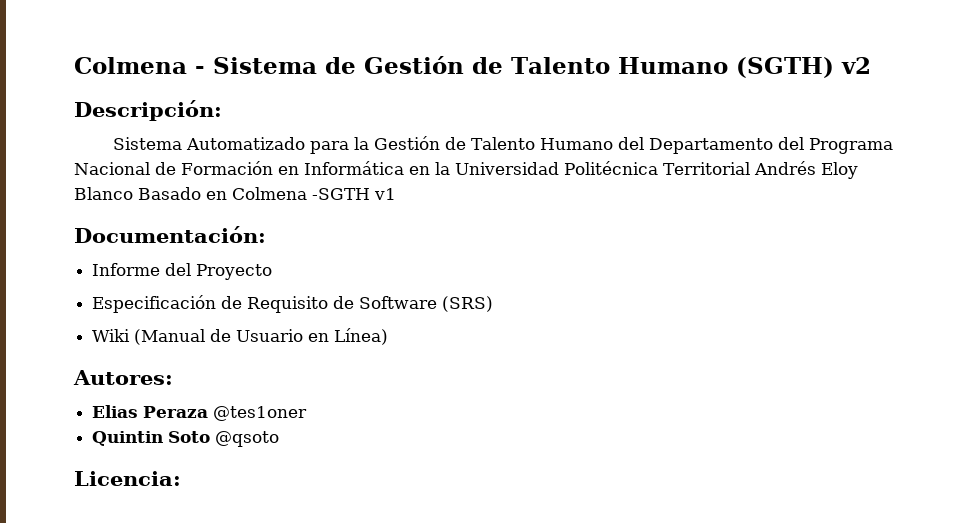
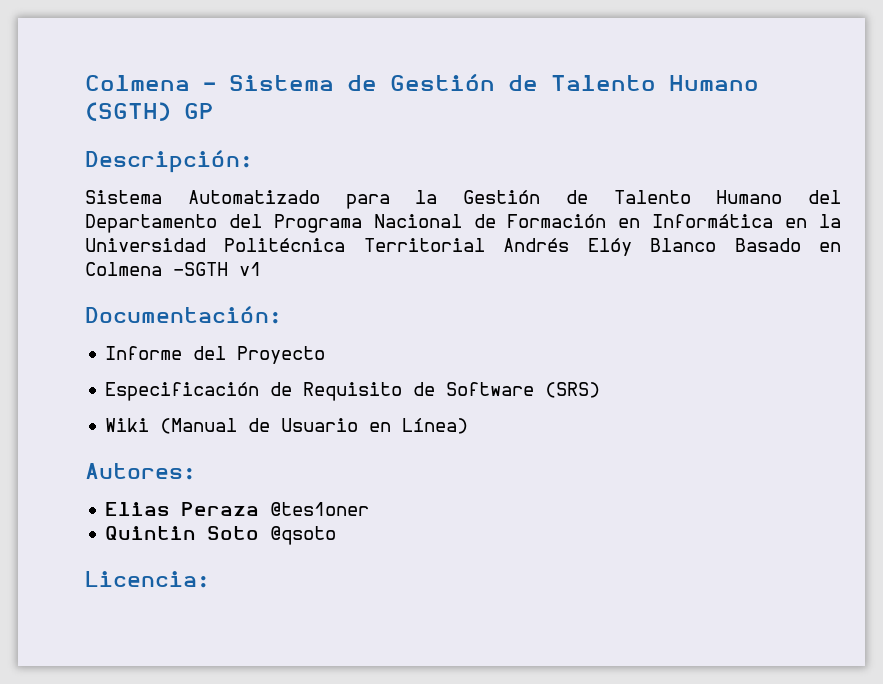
[840,57,871,74] v2 -> [184,103,214,119] GP
[820,162,858,179] Eloy -> [587,238,632,256] Elóy

